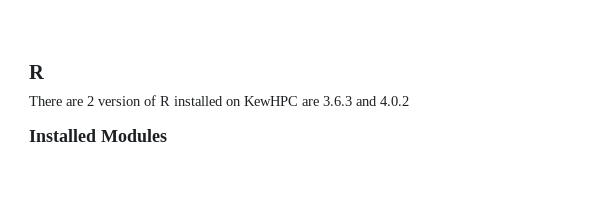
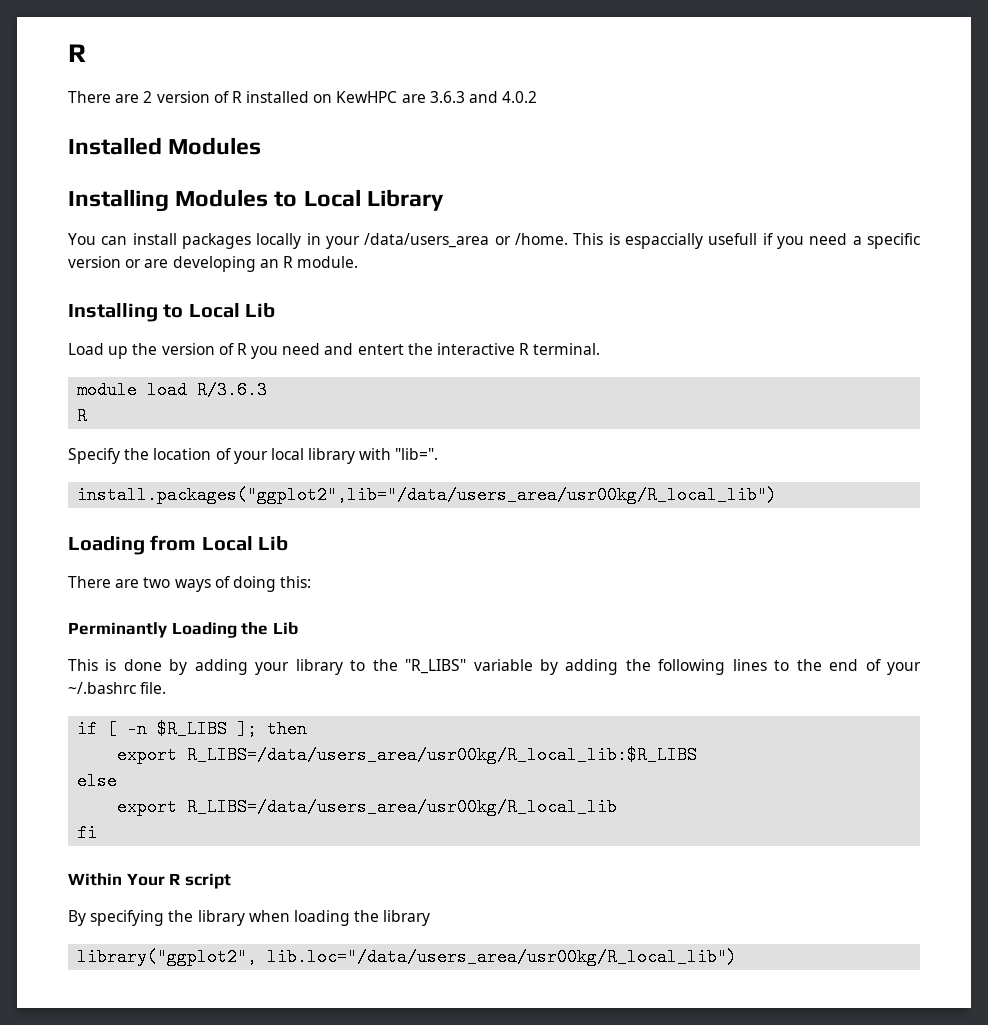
(167, 135) none -> [68,189,444,212] [68,233,921,249] [68,256,359,272] [68,303,276,322] [68,343,601,359] [77,381,268,399] [77,407,88,425] [68,448,439,464] [77,486,778,504] [68,535,289,555] [68,576,312,592] [68,622,298,638] [68,659,922,675] [68,682,167,694] [77,720,308,738] [117,746,698,764] [77,772,118,790] [117,798,618,816] [77,824,98,842] [68,873,231,889] [68,910,431,926] [77,948,738,966] // Installing Modules to Local Library // You can install packages locally in your /data/users_area or /home. This is espaccially usefull if you need a specific version or are developing an R module. // Installing to Local Lib // Load up the version of R you need and entert the interactive R terminal. // module load R/3.6.3 // R // Specify the location of your local library with "lib=". // install.packages("ggplot2",lib="/data/users_area/usr00kg/R_local_lib") // Loading from Local Lib // There are two ways of doing this: // Perminantly Loading the Lib // This is done by adding your library to the "R_LIBS" variable by adding the following lines to the end of your ~/.bashrc file. // if [ -n $R_LIBS ]; then // export R_LIBS=/data/users_area/usr00kg/R_local_lib:$R_LIBS // else // export R_LIBS=/data/users_area/usr00kg/R_local_lib // fi // Within Your R script // By specifying the library when loading the library // library("ggplot2", lib.loc="/data/users_area/usr00kg/R_local_lib")

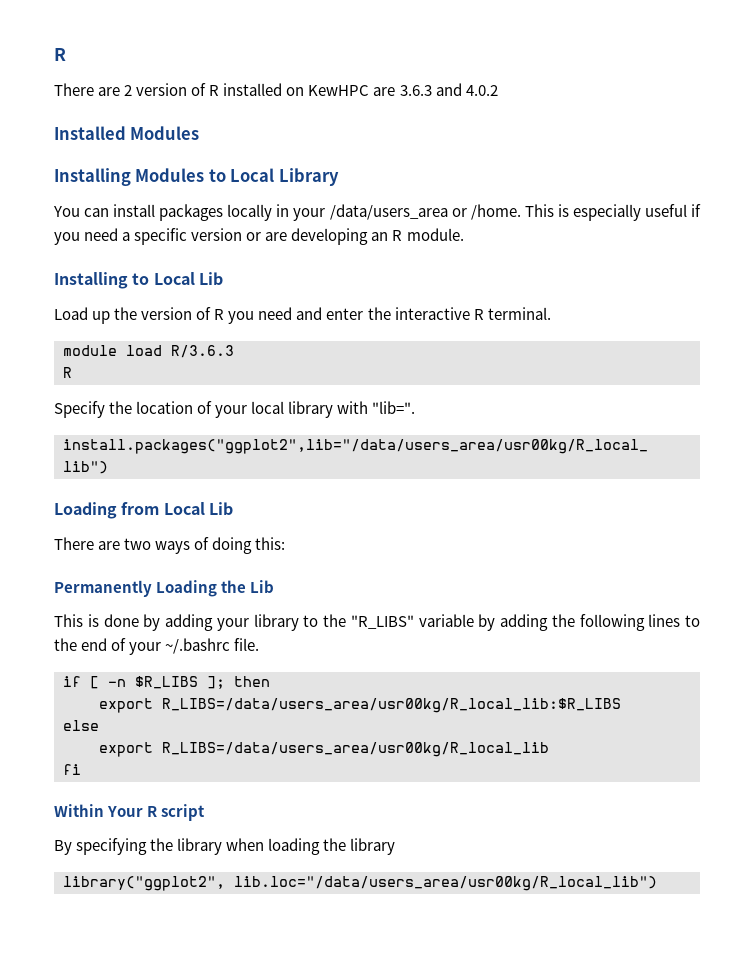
[625,233,758,249] espaccially usefull -> [572,204,687,221] especially useful
[357,344,404,355] entert -> [326,308,364,320] enter
[68,622,167,638] Perminantly -> [54,580,152,597] Permanently

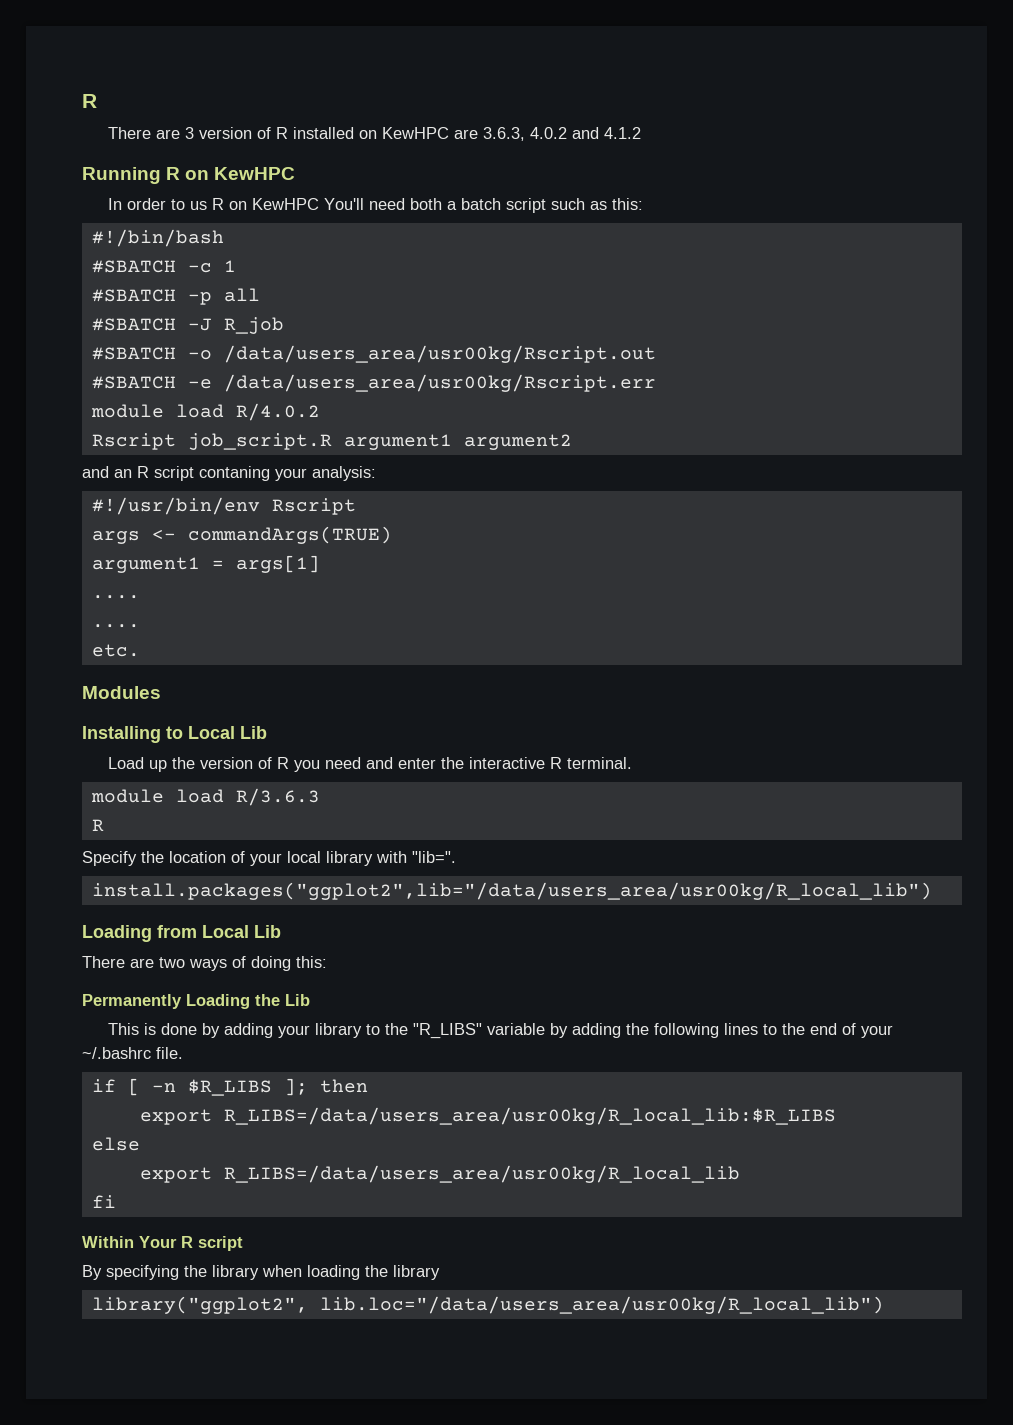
[124,85,133,96] 2 -> [185,127,195,139] 3
[399,83,498,96] [54,126,200,140] [54,168,339,186] [53,204,701,221] [54,228,464,245] 3.6.3 and 4.0.2 // Installed Modules // Installing Modules to Local Library // You can install packages locally in your /data/users_area or /home. This is especially useful if you need a specific version or are developing an R module. -> [483,127,642,141] [82,167,296,184] [108,198,644,213] [91,229,224,247] [91,260,236,273] [91,288,260,305] [91,317,284,334] [91,345,656,363] [91,374,656,392] [90,403,320,421] [91,433,572,450] [82,466,376,481] [91,497,356,515] [91,526,392,544] [91,555,320,573] [91,595,140,599] [91,624,140,628] [91,644,140,657] [82,686,161,699] 3.6.3, 4.0.2 and 4.1.2 // Running R on KewHPC // In order to us R on KewHPC You'll need both a batch script such as this: // #!/bin/bash // #SBATCH -c 1 // #SBATCH -p all // #SBATCH -J R_job // #SBATCH -o /data/users_area/usr00kg/Rscript.out // #SBATCH -e /data/users_area/usr00kg/Rscript.err // module load R/4.0.2 // Rscript job_script.R argument1 argument2 // and an R script contaning your analysis: // #!/usr/bin/env Rscript // args <- commandArgs(TRUE) // argument1 = args[1] // .... // .... // etc. // Modules

